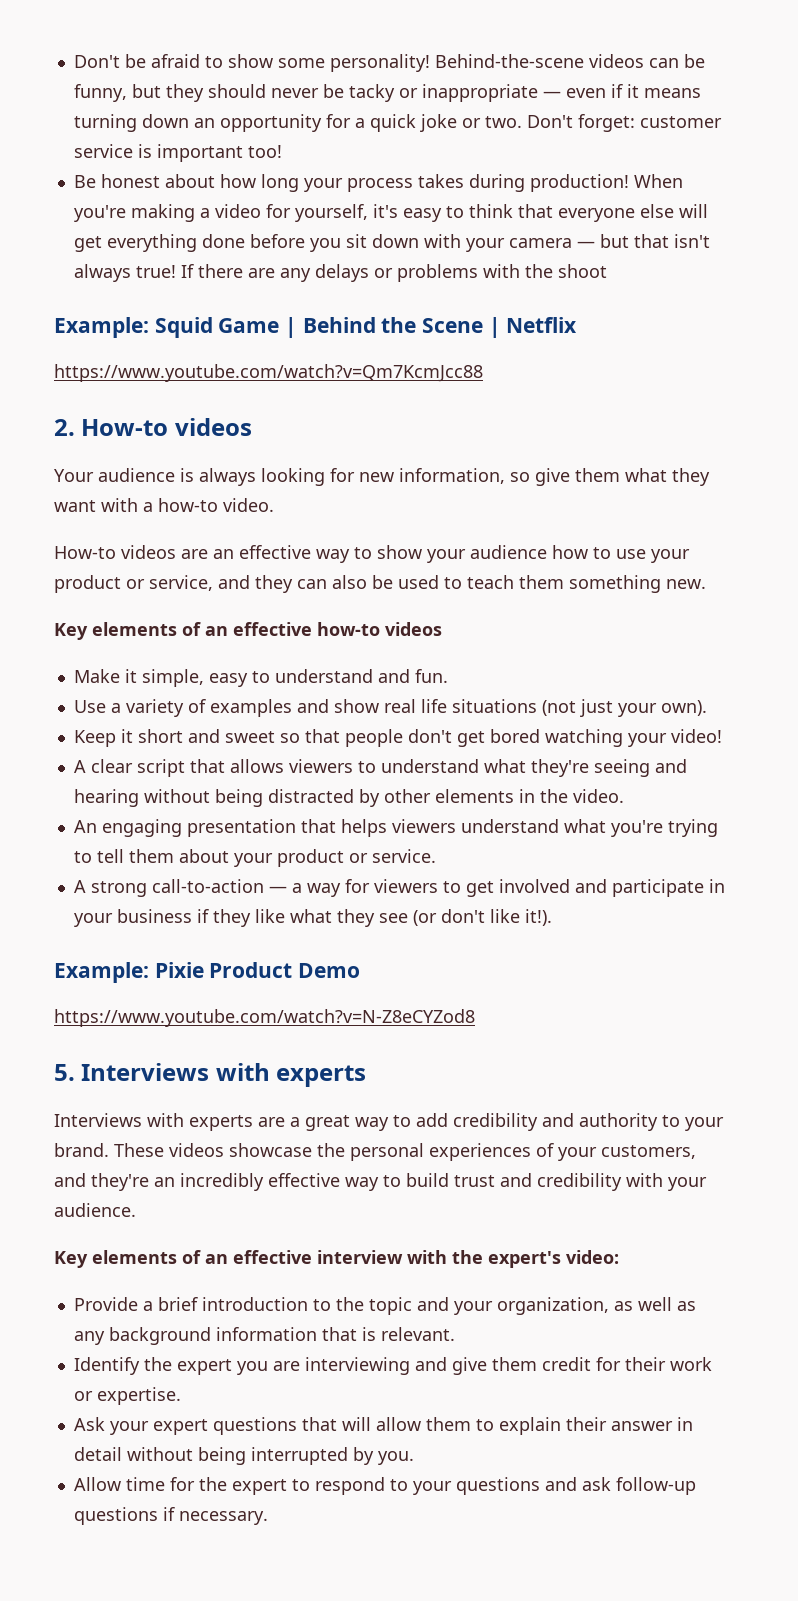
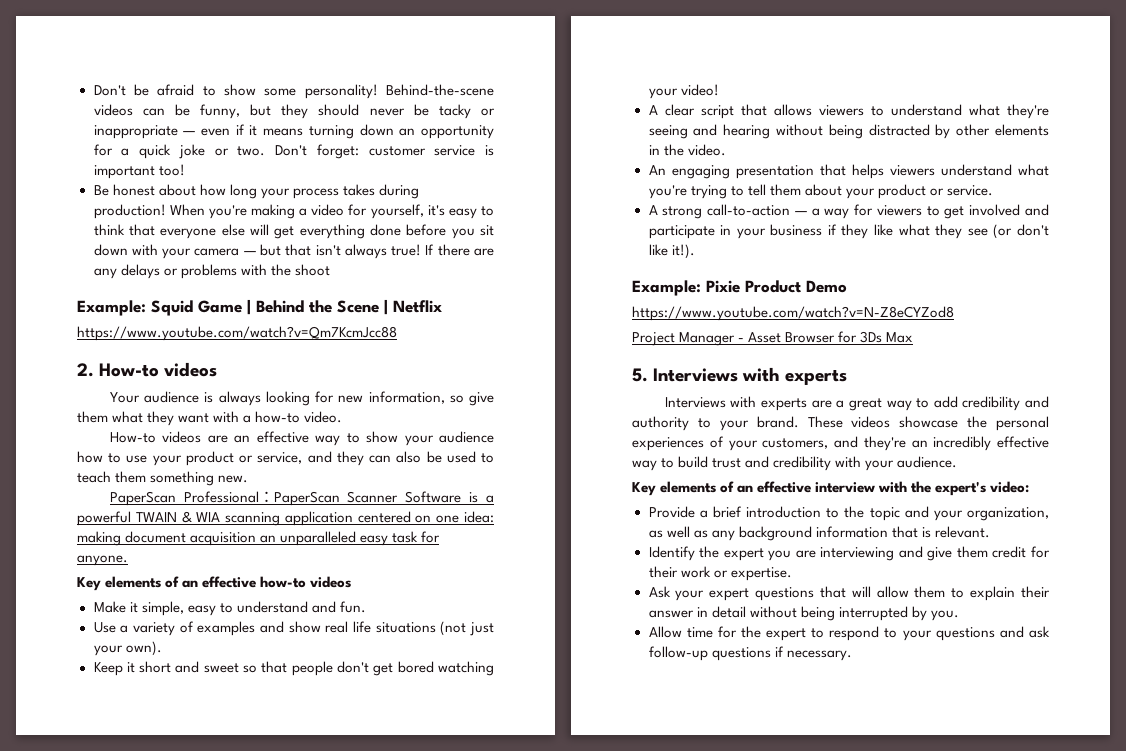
(706, 584) none -> [109,491,494,506] [77,511,494,526] [77,531,441,546] [77,555,128,566] // PaperScan Professional：PaperScan Scanner Software is a powerful TWAIN & WIA scanning application centered on one idea: making document acquisition an unparalleled easy task for anyone.
(475, 1018) none -> [632,331,914,346] // Project Manager - Asset Browser for 3Ds Max

